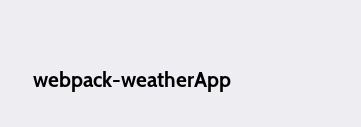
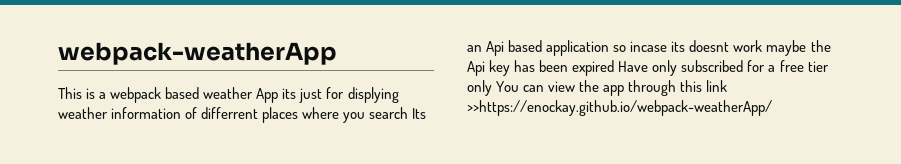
(231, 81) none -> [58,87,399,103] [58,107,427,123] [467,40,831,56] [467,60,829,76] [467,80,728,96] [467,100,772,116] // This is a webpack based weather App its just for displying weather information of differrent places where you search Its an Api based application so incase its doesnt work maybe the Api key has been expired Have only subscribed for a free tier only You can view the app through this link >>https://enockay.github.io/webpack-weatherApp/

